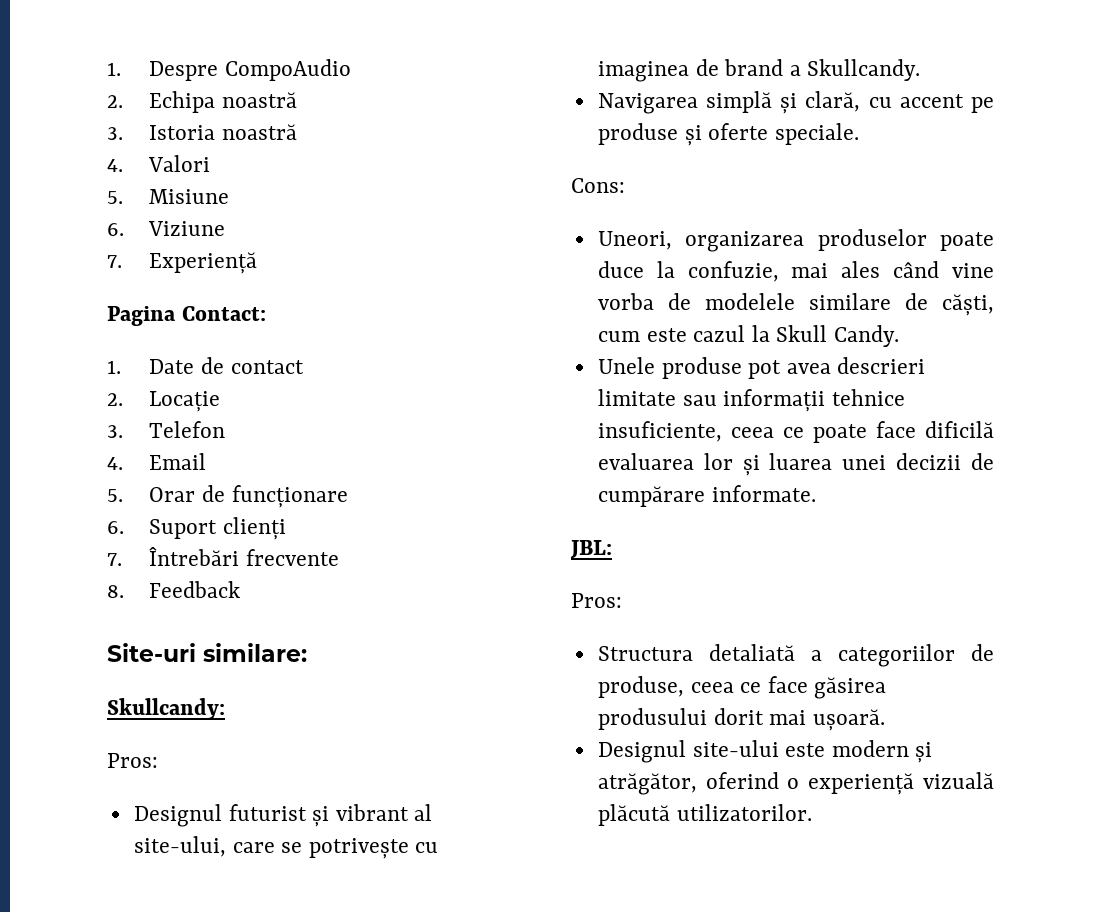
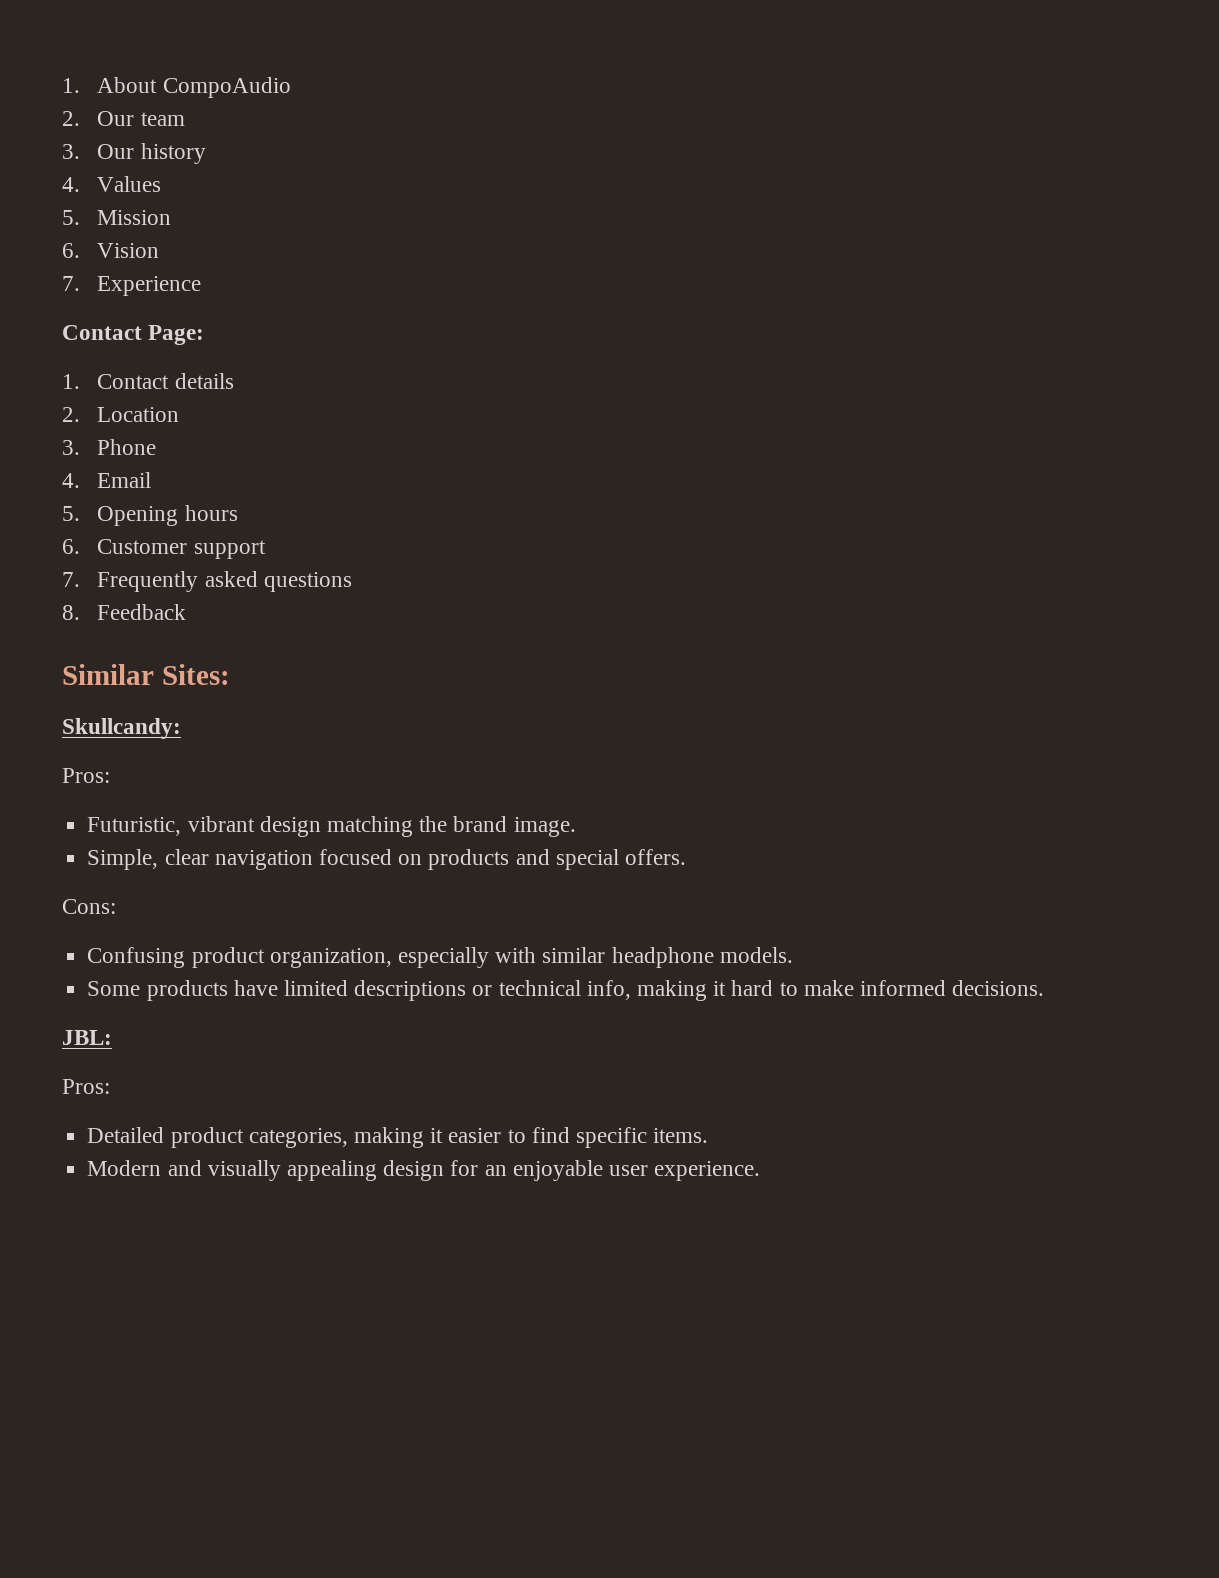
[107,61,219,81] 1. Despre -> [62,77,158,93] 1. About
[149,91,297,113] [107,124,297,140] [107,155,211,172] [107,189,230,204] [107,221,226,236] [107,252,258,274] [107,306,266,326] [107,357,304,374] [107,391,221,412] [107,421,226,438] Echipa noastră // 3. Istoria noastră // 4. Valori // 5. Misiune // 6. Viziune // 7. Experiență // Pagina Contact: // 1. Date de contact // 2. Locație // 3. Telefon -> [97,111,185,126] [62,143,206,164] [62,176,162,192] [62,210,172,225] [62,243,160,258] [62,276,202,296] [62,325,205,345] [62,373,234,389] [62,407,180,422] [62,439,157,455] Our team // 3. Our history // 4. Values // 5. Mission // 6. Vision // 7. Experience // Contact Page: // 1. Contact details // 2. Location // 3. Phone
[149,485,348,508] [107,517,286,540] [107,547,339,566] Orar de funcționare // 6. Suport clienți // 7. Întrebări frecvente -> [97,505,238,526] [62,539,266,559] [62,571,352,592] Opening hours // 6. Customer support // 7. Frequently asked questions
[107,643,307,662] Site-uri similare: -> [62,664,230,685] Similar Sites:
[133,804,433,827] [133,836,439,859] [597,59,921,82] [597,91,994,114] [597,123,859,146] [571,178,625,193] [597,229,994,252] [597,261,995,282] [597,293,994,316] [597,325,900,347] [597,357,926,379] [597,389,905,412] [597,421,994,443] [597,453,995,476] [597,485,816,507] [570,540,612,559] [571,593,622,608] [597,644,994,667] [597,676,887,699] [597,708,885,731] [597,740,933,763] [597,772,994,795] [597,804,812,826] Designul futurist și vibrant al site-ului, care se potrivește cu imaginea de brand a Skullcandy. // Navigarea simplă și clară, cu accent pe produse și oferte speciale. // Cons: // Uneori, organizarea produselor poate duce la confuzie, mai ales când vine vorba de modelele similare de căști, cum este cazul la Skull Candy. // Unele produse pot avea descrieri limitate sau informații tehnice insuficiente, ceea ce poate face dificilă evaluarea lor și luarea unei decizii de cumpărare informate. // JBL: // Pros: // Structura detaliată a categoriilor de produse, ceea ce face găsirea produsului dorit mai ușoară. // Designul site-ului este modern și atrăgător, oferind o experiență vizuală plăcută utilizatorilor. -> [87,816,576,837] [87,849,686,870] [62,899,116,914] [87,947,793,968] [87,980,1045,1001] [62,1030,112,1045] [62,1079,110,1094] [87,1127,709,1148] [87,1160,761,1181] Futuristic, vibrant design matching the brand image. // Simple, clear navigation focused on products and special offers. // Cons: // Confusing product organization, especially with similar headphone models. // Some products have limited descriptions or technical info, making it hard to make informed decisions. // JBL: // Pros: // Detailed product categories, making it easier to find specific items. // Modern and visually appealing design for an enjoyable user experience.

